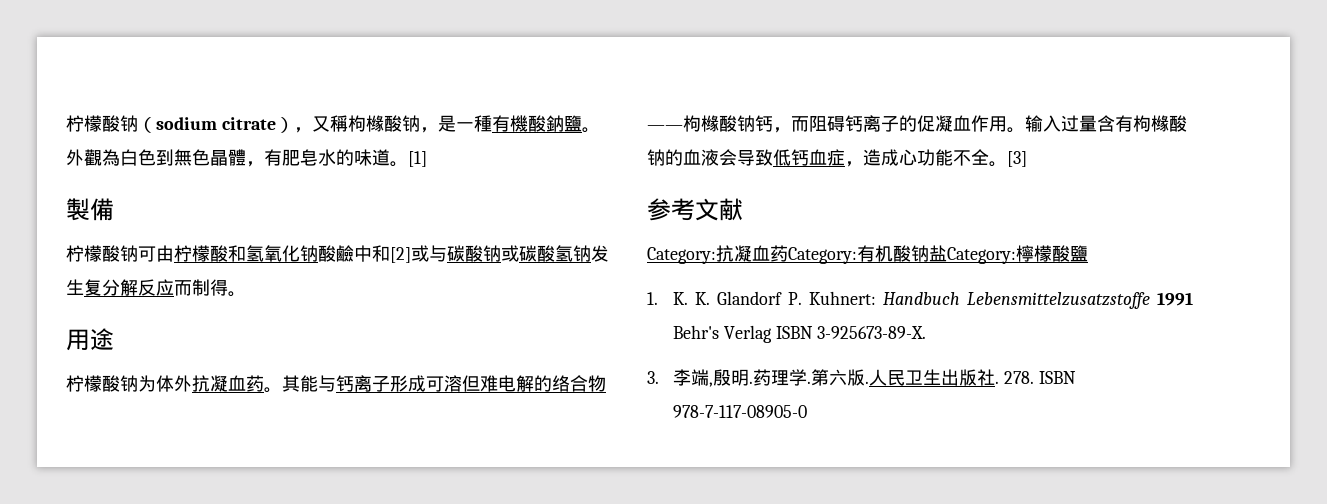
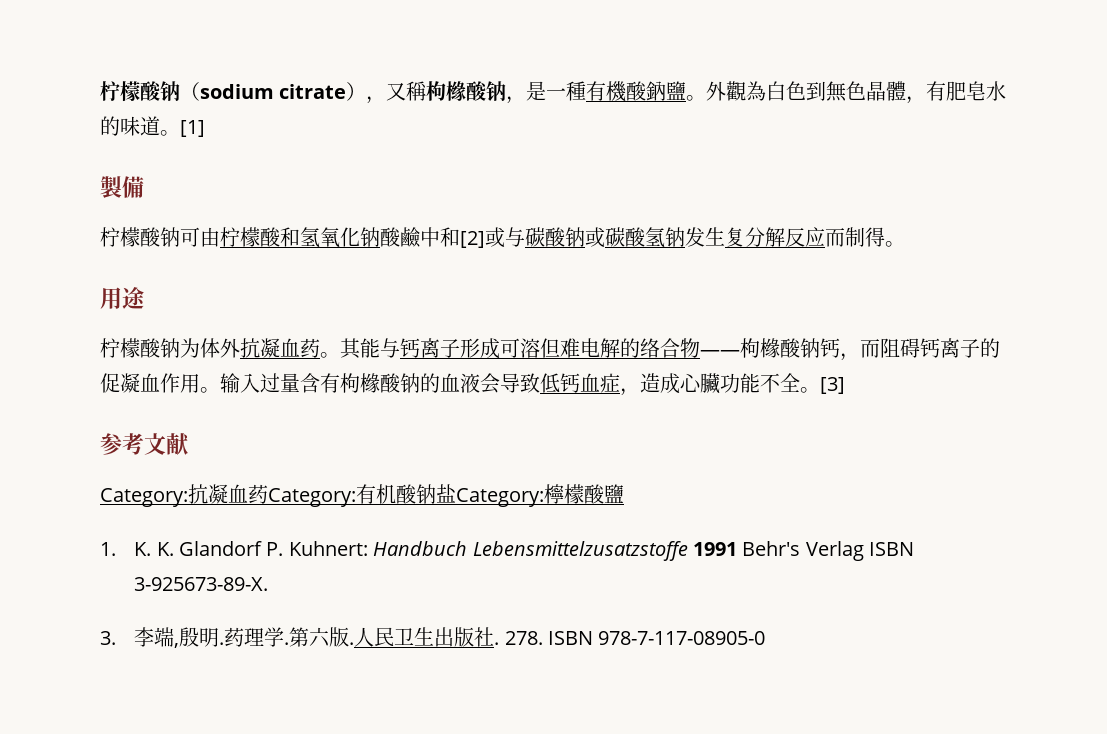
(917, 157) none -> [700,373,720,394] 臟

